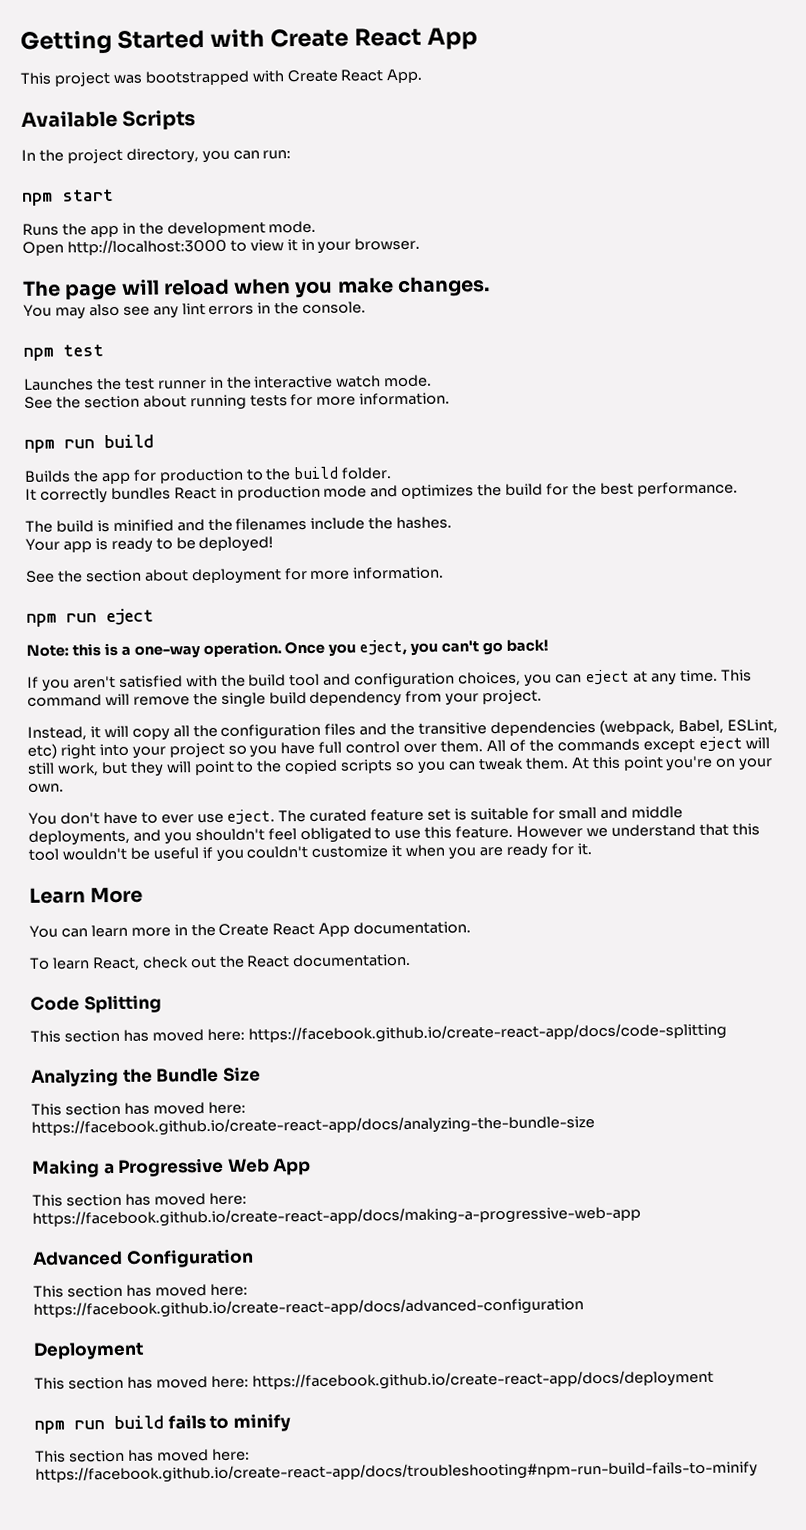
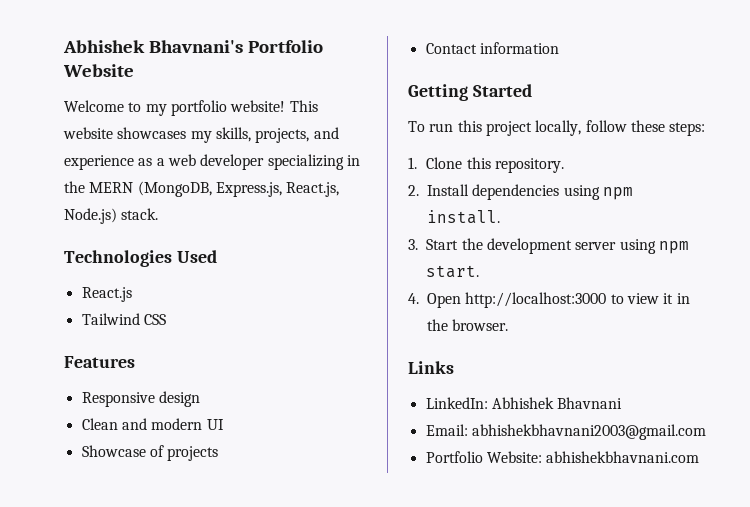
[20,27,479,54] [20,68,423,87] [21,110,197,130] [21,148,292,164] [22,188,114,206] [22,220,317,238] Getting Started with Create React App // This project was bootstrapped with Create React App. // Available Scripts // In the project directory, you can run: // npm start // Runs the app in the development mode. // -> [63,40,323,53] [63,64,134,77] [64,100,318,116] [63,127,339,143] [64,154,360,170] [64,181,340,197] [64,208,159,224] [64,250,217,267] [81,287,132,302] [81,313,166,325] [64,356,135,368] [81,391,200,407] [81,418,224,430] [81,445,219,461] [425,42,559,54] [408,84,532,101] [408,120,706,136] [408,157,565,173] [408,184,633,200] [427,210,500,224] [408,238,690,254] [426,265,480,278] [408,293,419,304] Abhishek Bhavnani's Portfolio Website // Welcome to my portfolio website! This website showcases my skills, projects, and experience as a web developer specializing in the MERN (MongoDB, Express.js, React.js, Node.js) stack. // Technologies Used // React.js // Tailwind CSS // Features // Responsive design // Clean and modern UI // Showcase of projects // Contact information // Getting Started // To run this project locally, follow these steps: // 1. Clone this repository. // 2. Install dependencies using npm install. // 3. Start the development server using npm start. // 4.
[317,241,352,254] your -> [427,319,448,331] the
[22,276,490,301] [23,301,367,320] [23,344,104,361] [24,374,433,391] [24,392,451,411] [24,434,154,453] [24,466,393,485] [25,481,738,504] [25,516,453,533] [25,536,274,553] [25,566,445,585] [26,608,154,627] [26,639,549,659] [27,669,752,692] [27,689,543,708] [27,719,778,741] [27,736,771,760] [27,755,774,777] [28,783,64,793] [28,806,683,825] [28,823,760,846] [28,843,592,862] [29,886,144,904] [29,921,472,938] [29,953,412,972] [30,994,162,1014] [30,1022,727,1044] [31,1066,261,1087] [31,1101,246,1116] [31,1115,595,1137] [32,1157,312,1178] [32,1192,247,1207] [32,1205,641,1228] [32,1248,254,1268] [33,1283,248,1298] [33,1297,584,1319] [33,1341,144,1360] [34,1369,714,1391] [34,1413,291,1434] [35,1448,250,1463] [35,1460,758,1484] The page will reload when you make changes. // You may also see any lint errors in the console. // npm test // Launches the test runner in the interactive watch mode. // See the section about running tests for more information. // npm run build // Builds the app for production to the build folder. // It correctly bundles React in production mode and optimizes the build for the best performance. // The build is minified and the filenames include the hashes. // Your app is ready to be deployed! // See the section about deployment for more information. // npm run eject // Note: this is a one-way operation. Once you eject, you can't go back! // If you aren't satisfied with the build tool and configuration choices, you can eject at any time. This command will remove the single build dependency from your project. // Instead, it will copy all the configuration files and the transitive dependencies (webpack, Babel, ESLint, etc) right into your project so you have full control over them. All of the commands except eject will still work, but they will point to the copied scripts so you can tweak them. At this point you're on your own. // You don't have to ever use eject. The curated feature set is suitable for small and middle deployments, and you shouldn't feel obligated to use this feature. However we understand that this tool wouldn't be useful if you couldn't customize it when you are ready for it. // Learn More // You can learn more in the Create React App documentation. // To learn React, check out the React documentation. // Code Splitting // This section has moved here: https://facebook.github.io/create-react-app/docs/code-splitting // Analyzing the Bundle Size // This section has moved here: https://facebook.github.io/create-react-app/docs/analyzing-the-bundle-size // Making a Progressive Web App // This section has moved here: https://facebook.github.io/create-react-app/docs/making-a-progressive-web-app // Advanced Configuration // This section has moved here: https://facebook.github.io/create-react-app/docs/advanced-configuration // Deployment // This section has moved here: https://facebook.github.io/create-react-app/docs/deployment // npm run build fails to minify // This section has moved here: https://facebook.github.io/create-react-app/docs/troubleshooting#npm-run-build-fails-to-minify -> [408,361,454,374] [425,397,623,409] [425,424,706,440] [425,451,700,463] Links // LinkedIn: Abhishek Bhavnani // Email: abhishekbhavnani2003@gmail.com // Portfolio Website: abhishekbhavnani.com

